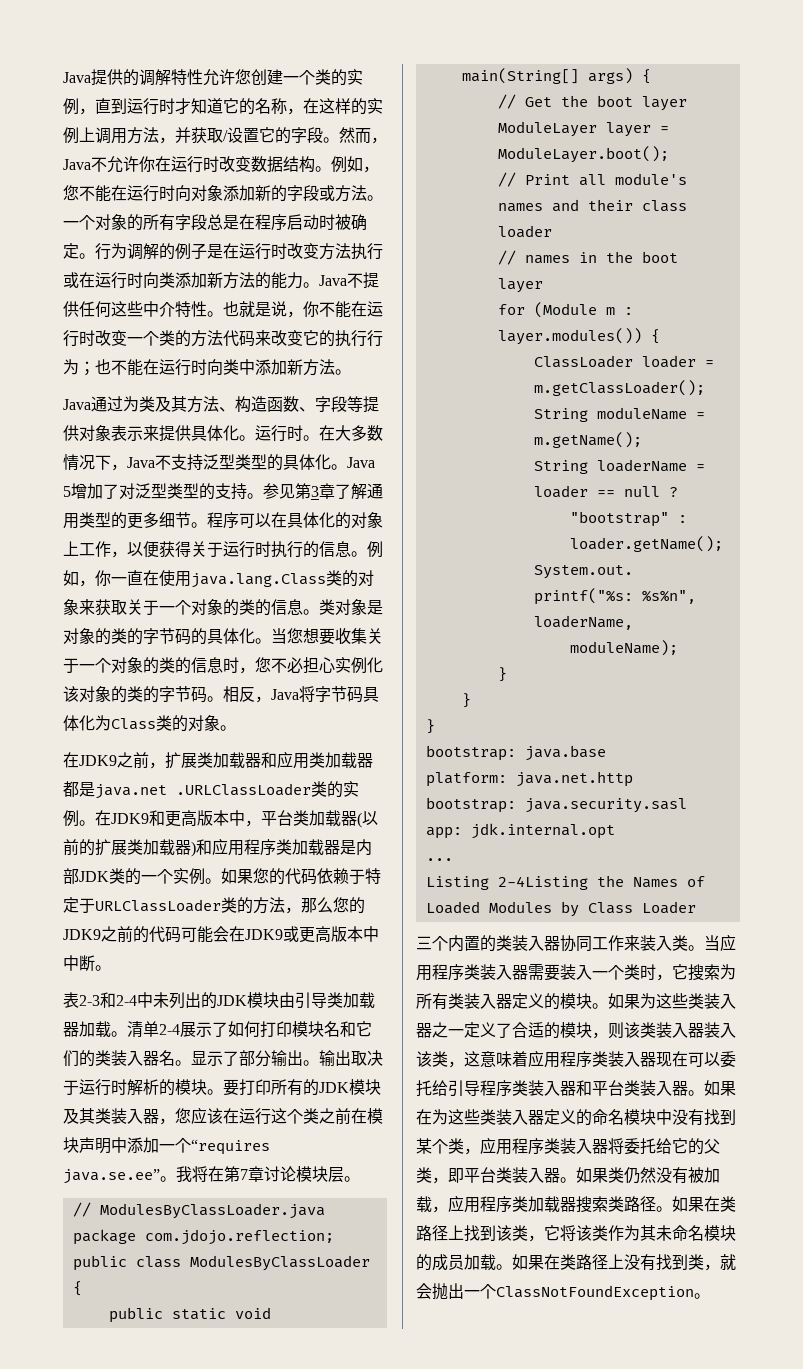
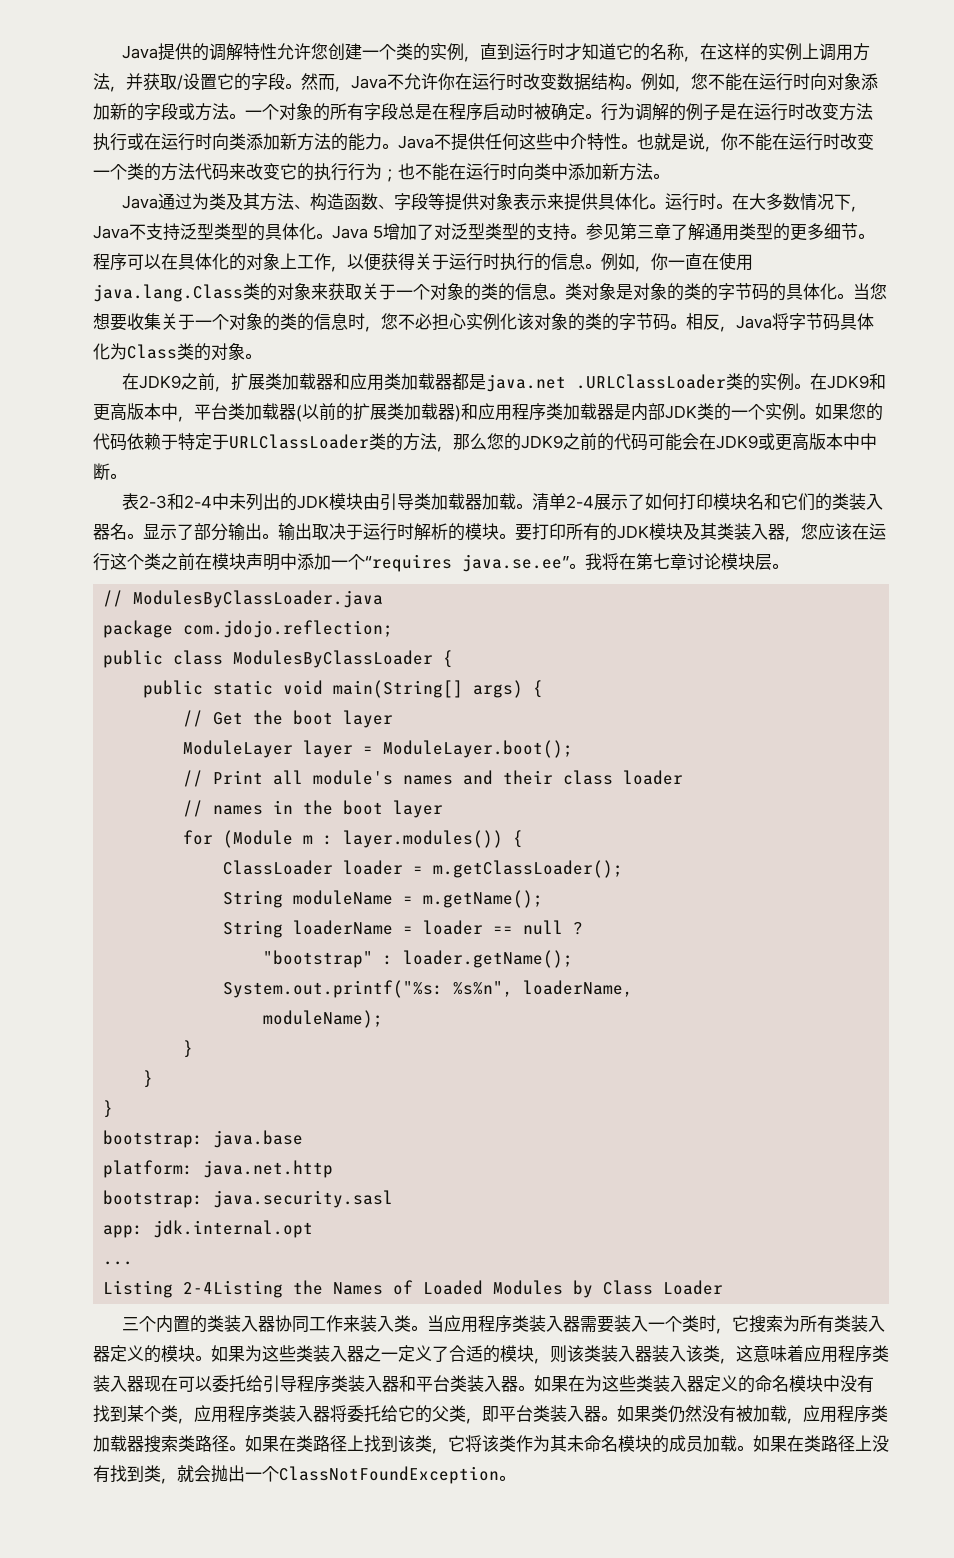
[311,486,319,497] 3 -> [636,225,654,239] 三
[240,1169,248,1180] 7 -> [653,553,670,569] 七

